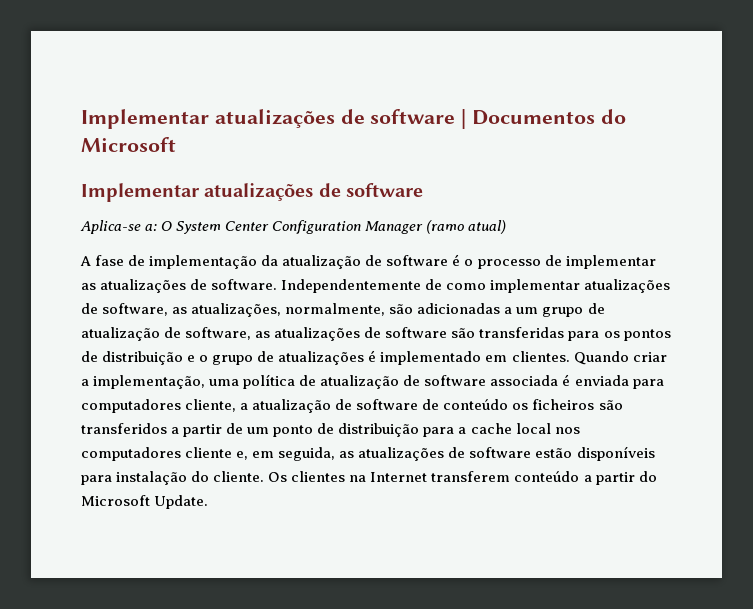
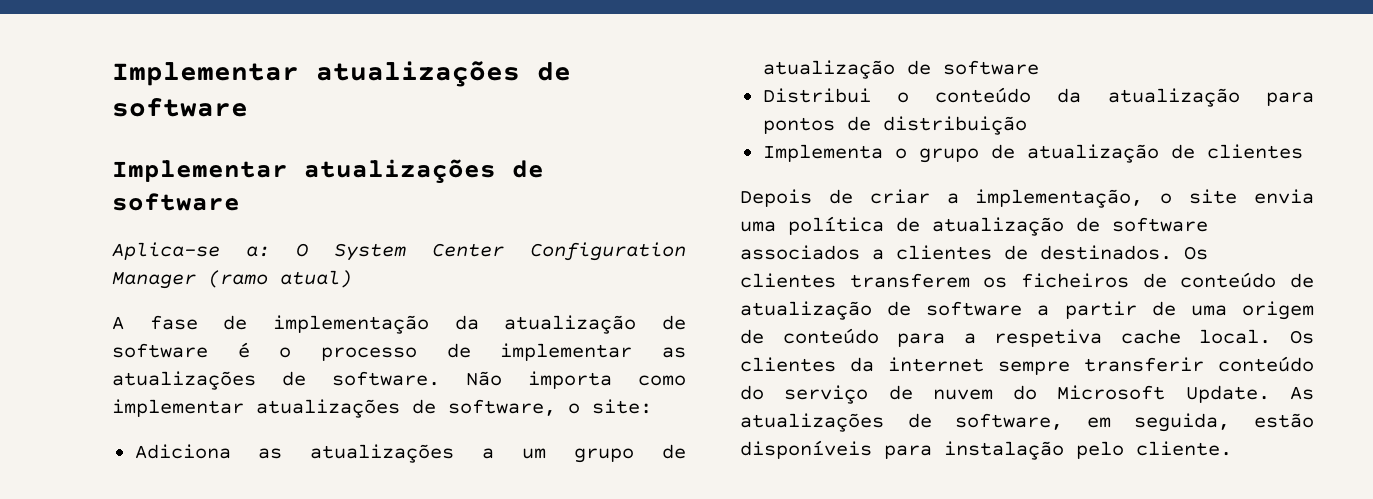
[81,109,626,129] [81,137,176,152] Implementar atualizações de software | Documentos do Microsoft -> [112,61,571,87] [112,98,248,117] Implementar atualizações de software
[281,279,443,293] Independentemente de -> [466,371,612,389] Não importa
[172,303,501,317] as atualizações, normalmente, são adicionadas -> [568,399,652,414] [134,444,455,463] o site: // Adiciona as atualizações
[185,327,620,341] software, as atualizações de software são transferidas para os -> [942,60,1039,75] [762,87,1314,107] software // Distribui o conteúdo da atualização para
[187,355,196,362] e -> [762,144,883,162] // Implementa
[278,350,667,365] [81,375,206,389] atualizações é implementado em clientes. Quando criar a implementação, -> [1026,144,1303,163] [740,189,1314,208] atualização de clientes // Depois de criar a implementação, o site envia
[490,374,664,389] [81,399,623,413] [81,423,580,437] [81,446,655,461] [81,471,657,485] [81,495,209,509] associada é enviada para computadores cliente, a atualização de software de conteúdo os ficheiros são transferidos a partir de um ponto de distribuição para a cache local nos computadores cliente e, em seguida, as atualizações de software estão disponíveis para instalação do cliente. Os clientes na Internet transferem conteúdo a partir do Microsoft Update. -> [740,245,1208,260] [740,272,1314,288] [740,301,1314,320] [740,328,1314,347] [740,356,1314,375] [740,385,1314,404] [740,413,1314,432] [740,440,1232,460] associados a clientes de destinados. Os clientes transferem os ficheiros de conteúdo de atualização de software a partir de uma origem de conteúdo para a respetiva cache local. Os clientes da internet sempre transferir conteúdo do serviço de nuvem do Microsoft Update. As atualizações de software, em seguida, estão disponíveis para instalação pelo cliente.

